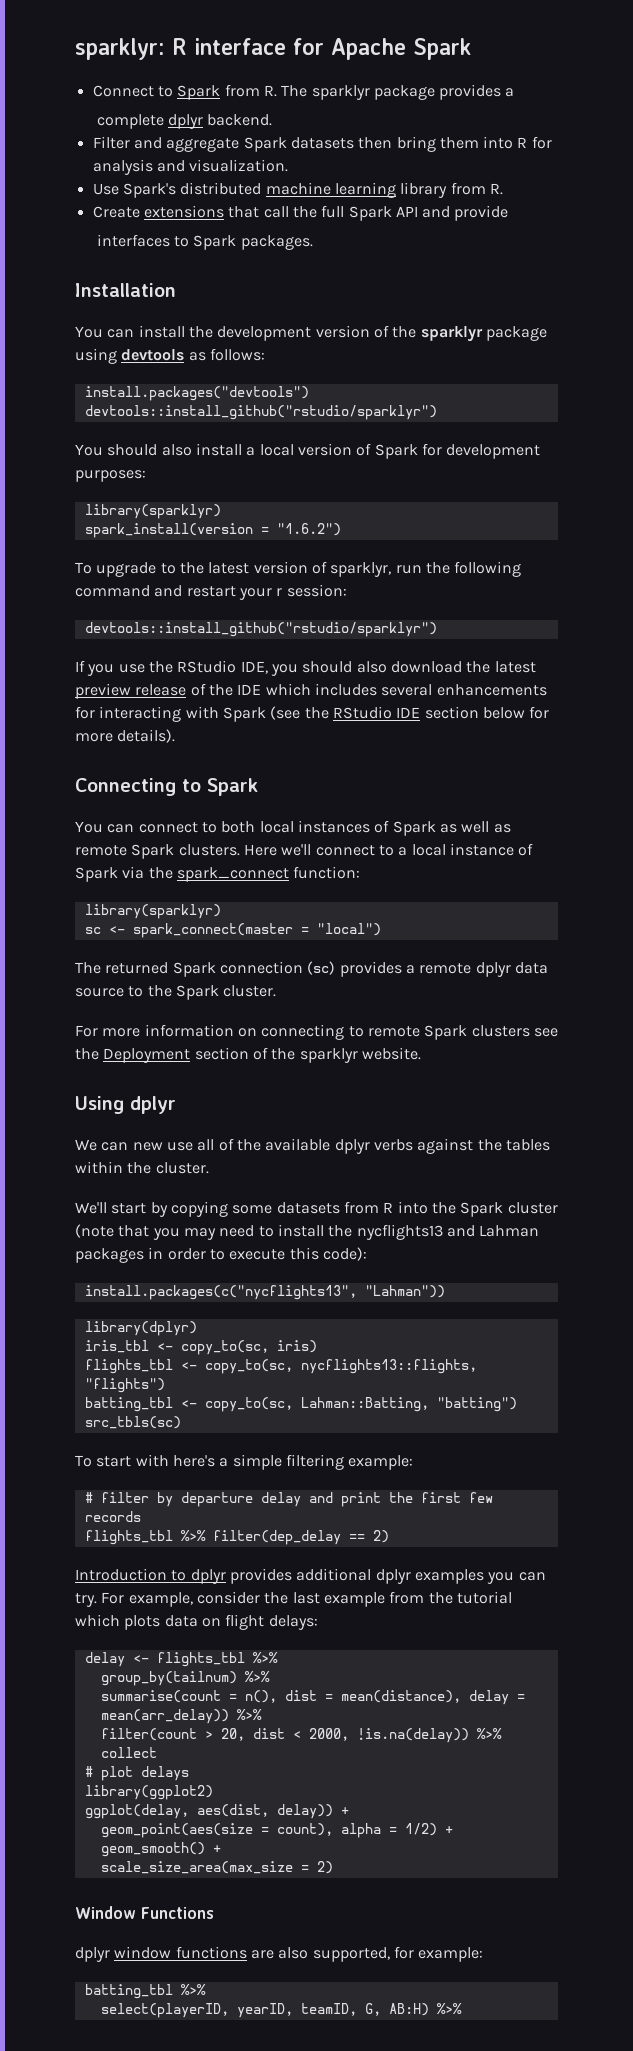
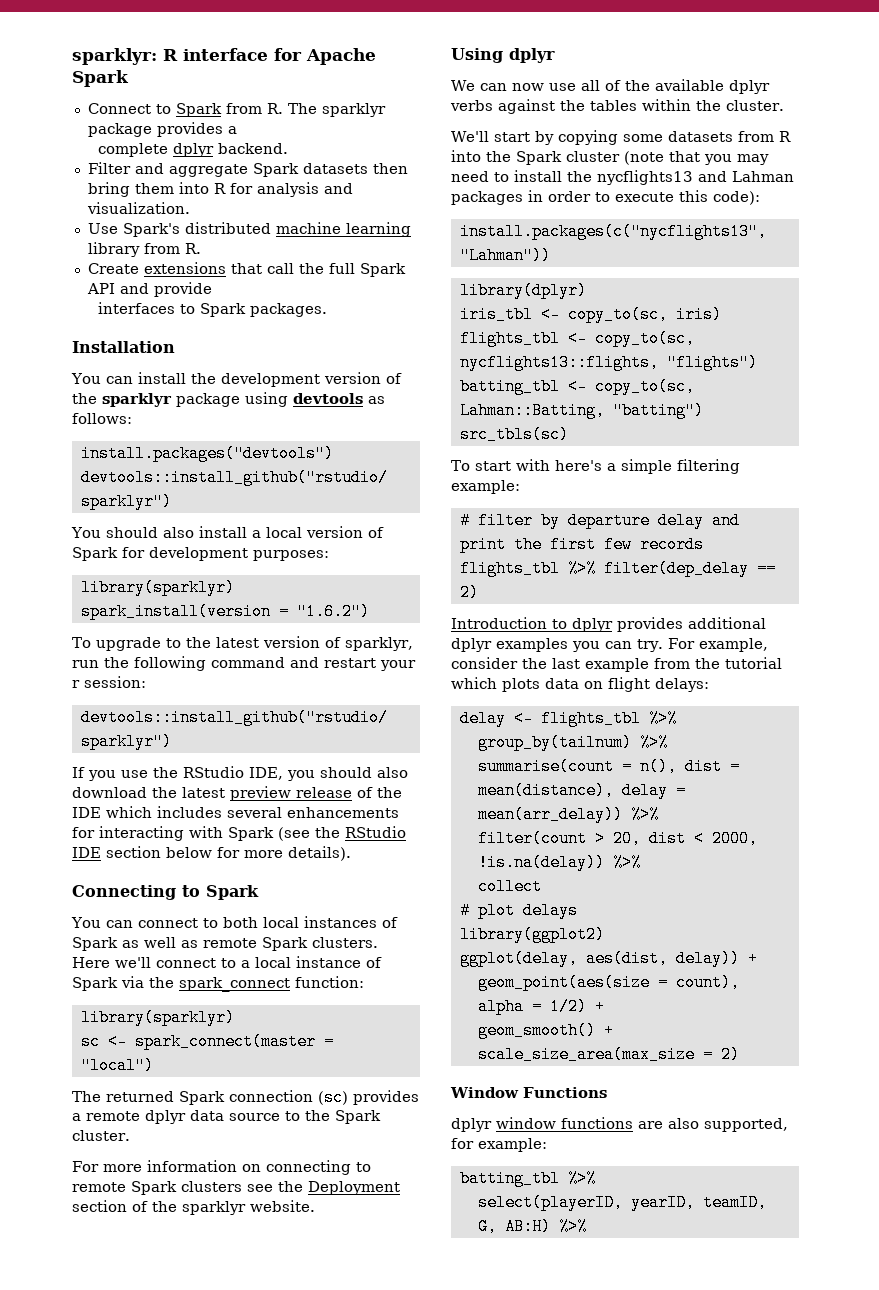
[132,1142,163,1151] new -> [511,83,544,91] now

